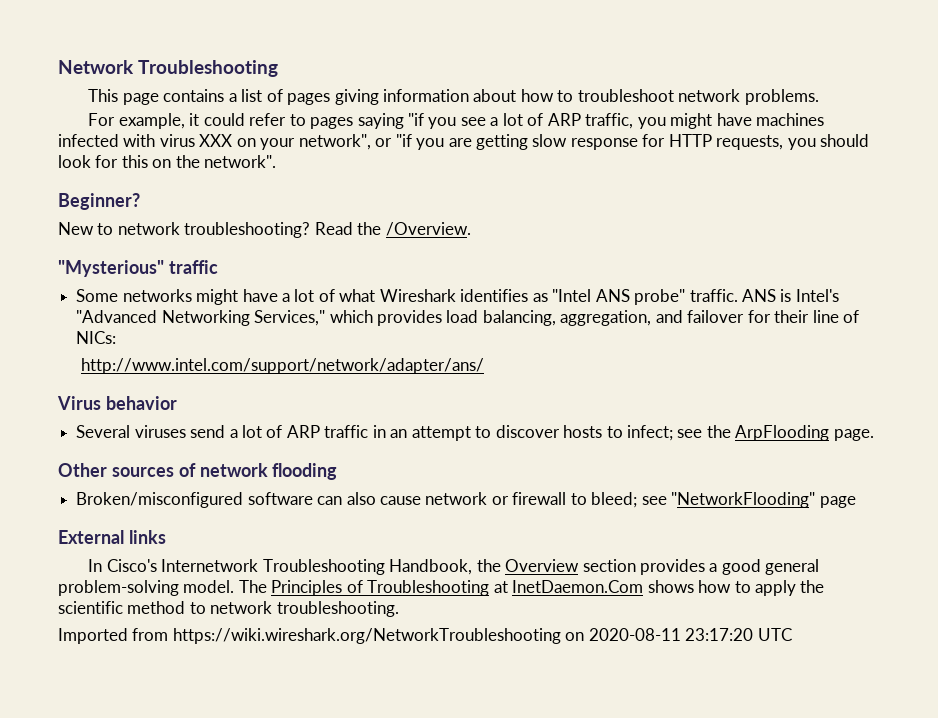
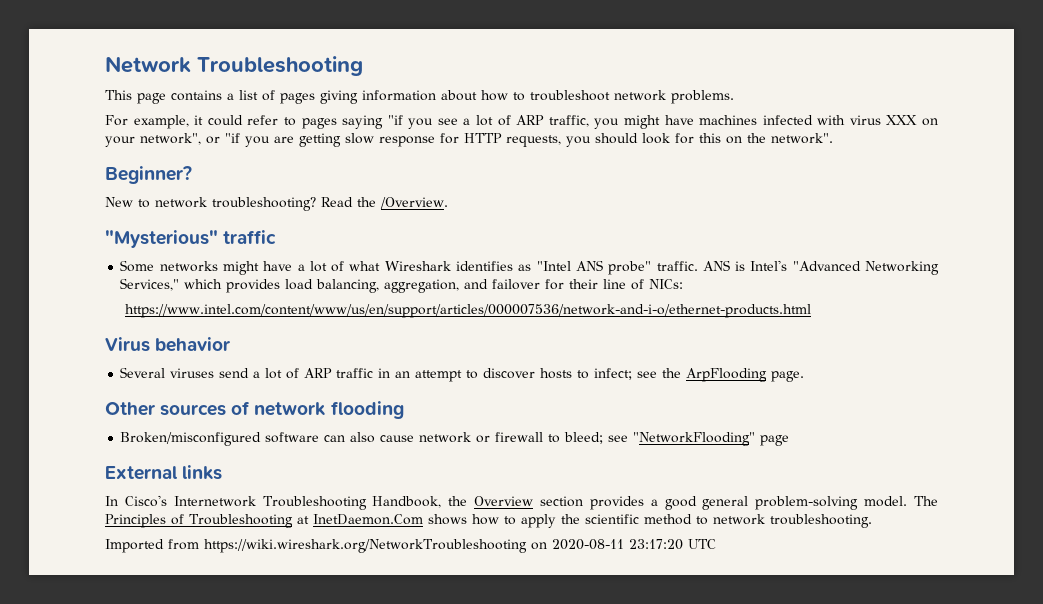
[81,358,485,374] http://www.intel.com/support/network/adapter/ans/ -> [124,304,811,318] https://www.intel.com/content/www/us/en/support/articles/000007536/network-and-i-o/ethernet-products.html

